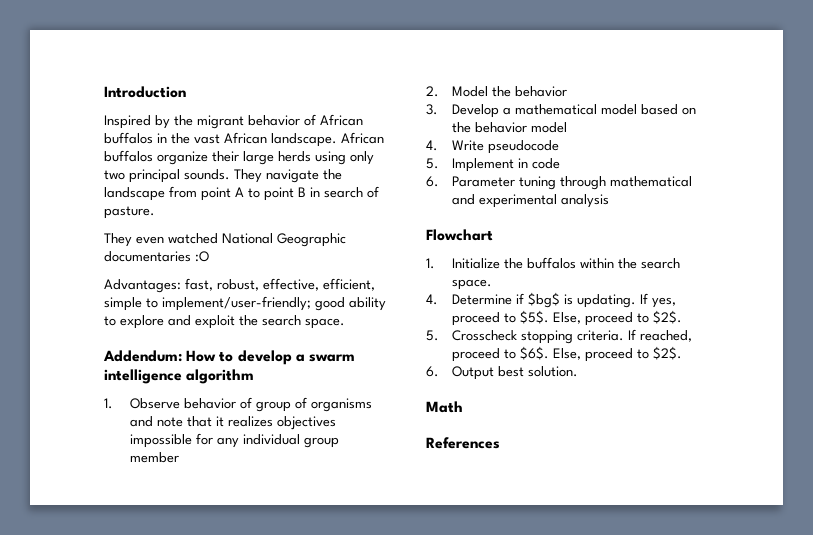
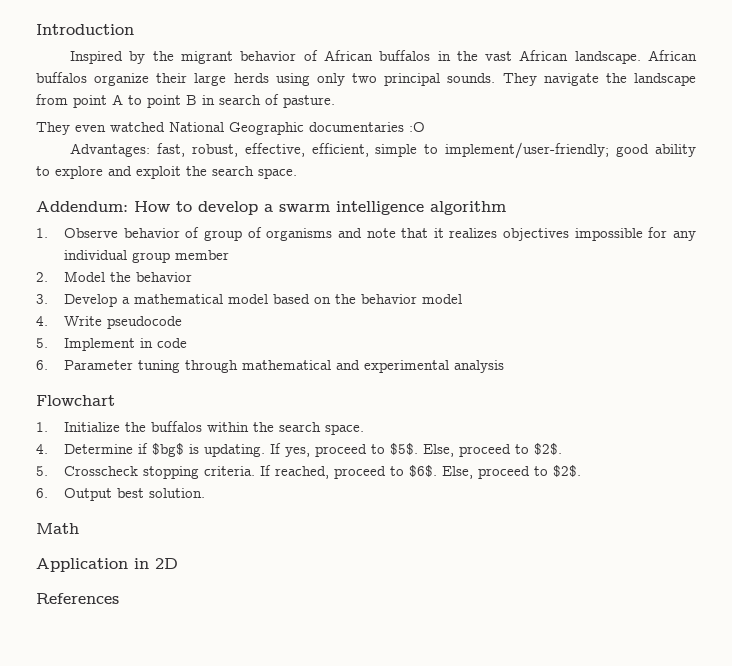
(463, 407) none -> [36,558,178,572] // Application in 2D

